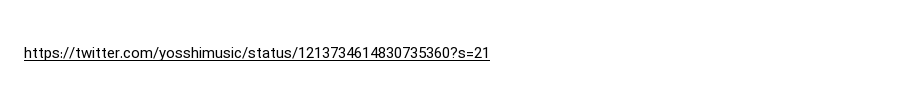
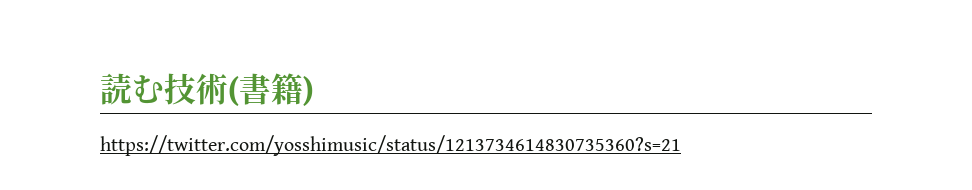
(24, 54) none -> [100,73,314,106] 読む技術(書籍) //

